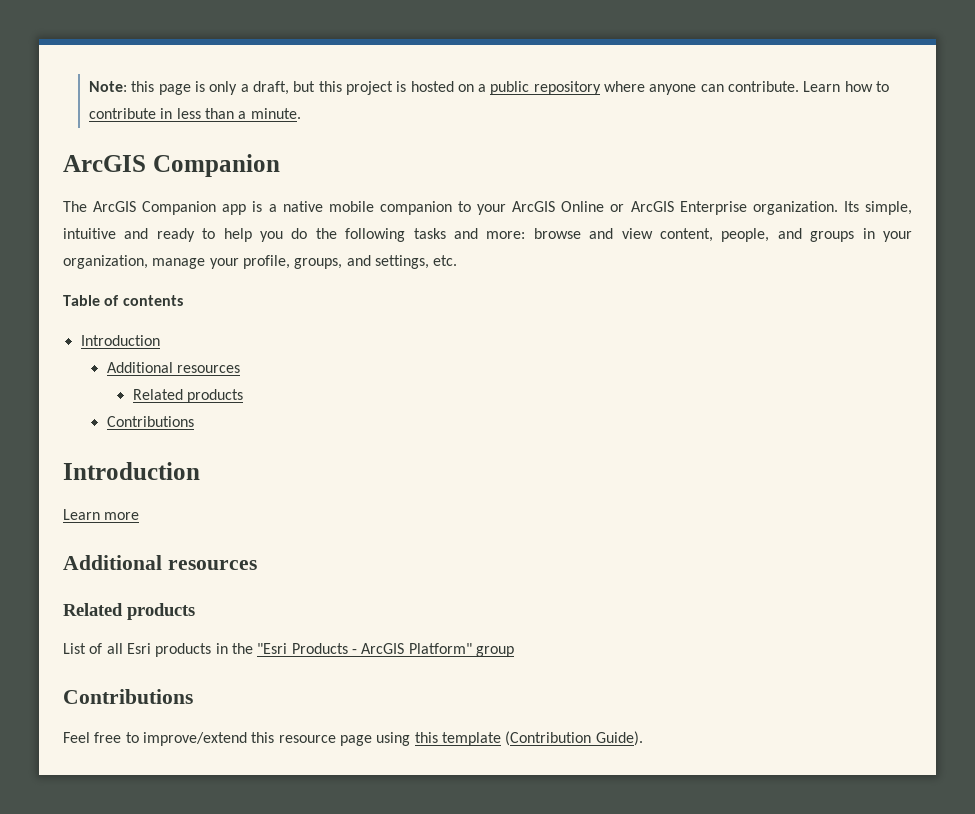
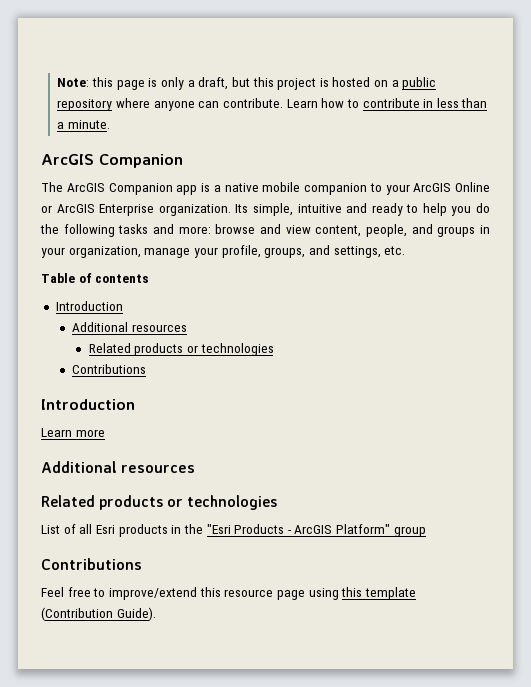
(243, 396) none -> [186,343,274,356] or technologies
(195, 611) none -> [167,495,278,510] or technologies

